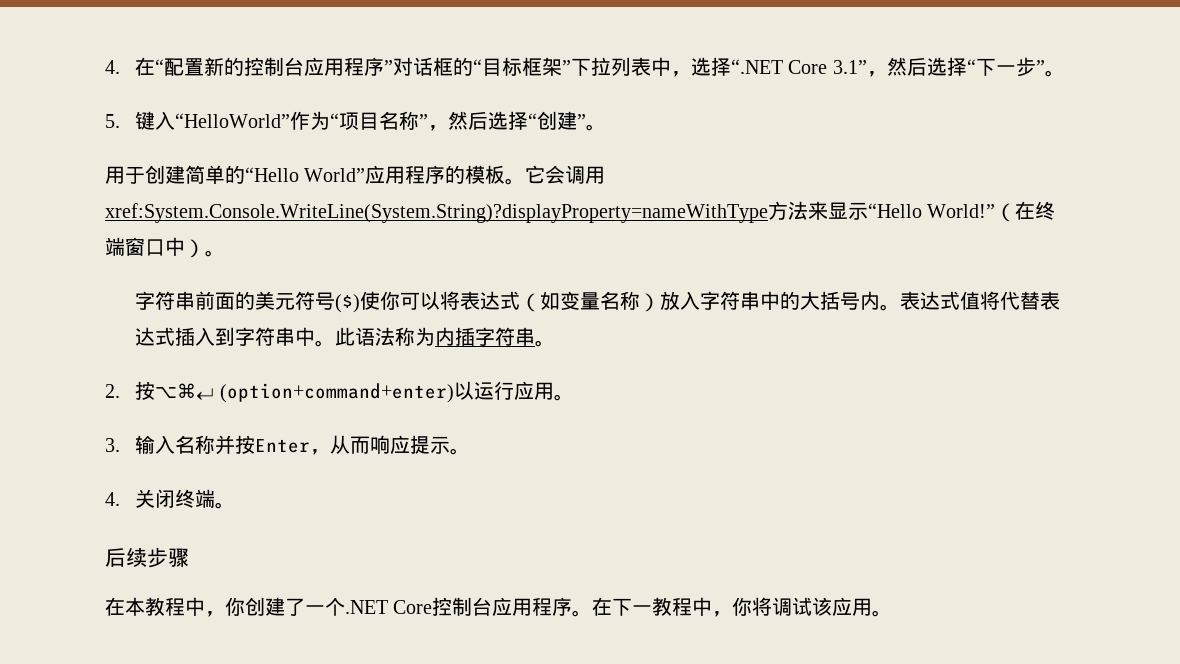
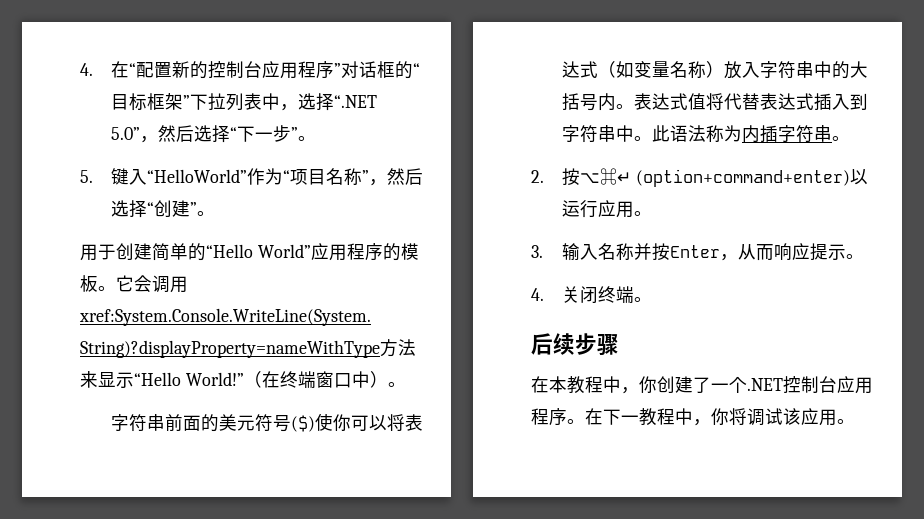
[788,60,867,74] Core 3.1” -> [110,127,140,140] 5.0”
[393,600,433,614] Core -> (783, 384) none

